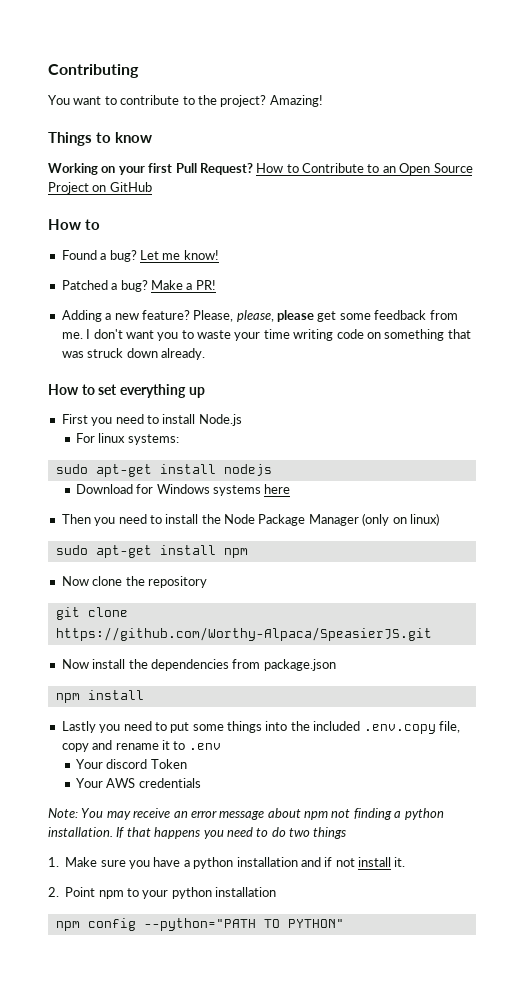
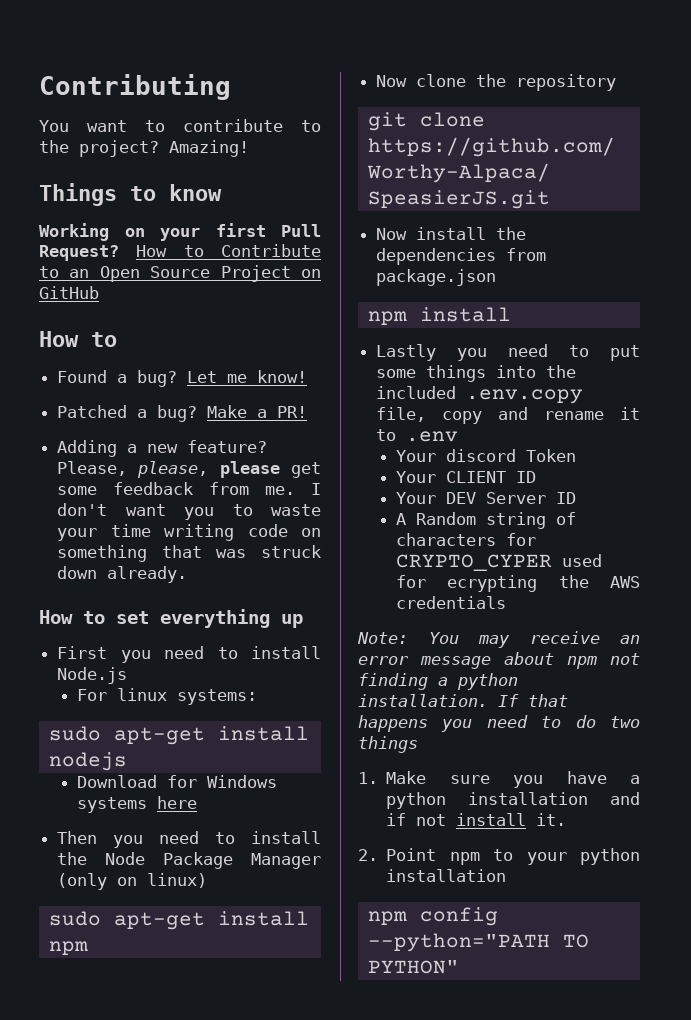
(103, 783) none -> [446,471,537,483] [396,492,577,504] [396,512,577,529] [396,533,537,546] [396,554,603,571] [396,575,589,592] CLIENT ID // Your DEV Server ID // A Random string of characters for CRYPTO_CYPER used for ecrypting the

